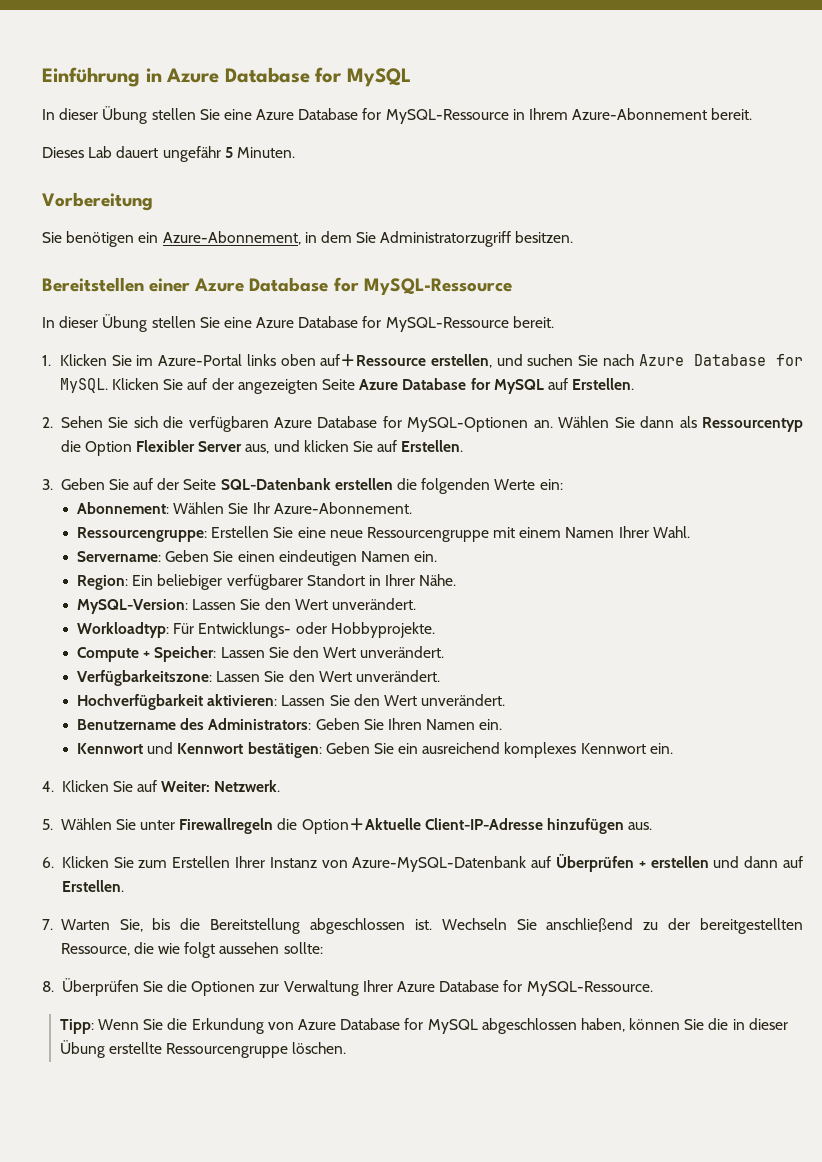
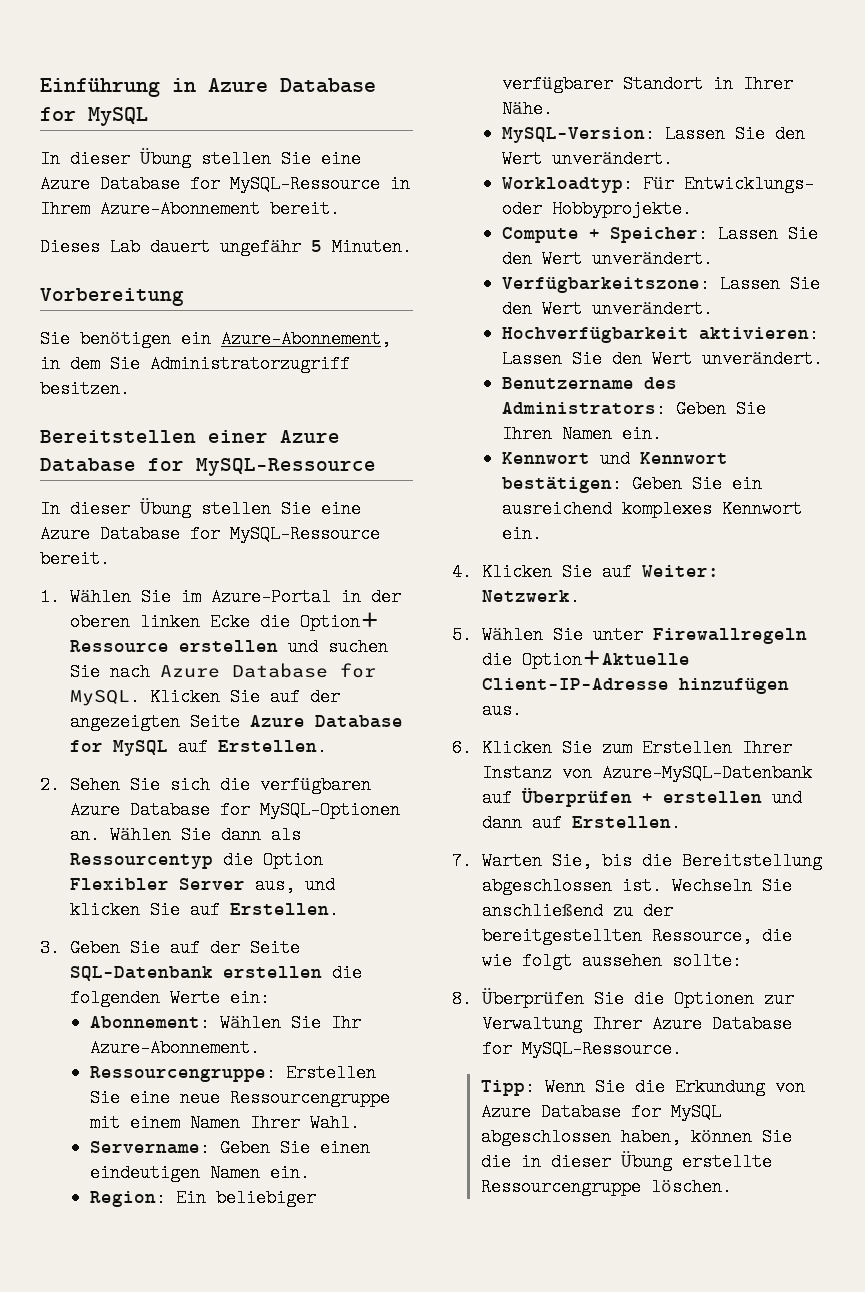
[59,354,107,366] Klicken -> [69,588,131,606] Wählen
[246,354,493,368] links oben auf＋Ressource erstellen, -> [340,588,401,606] [69,612,380,631] [69,640,278,652] in der oberen linken Ecke die Option＋Ressource erstellen

